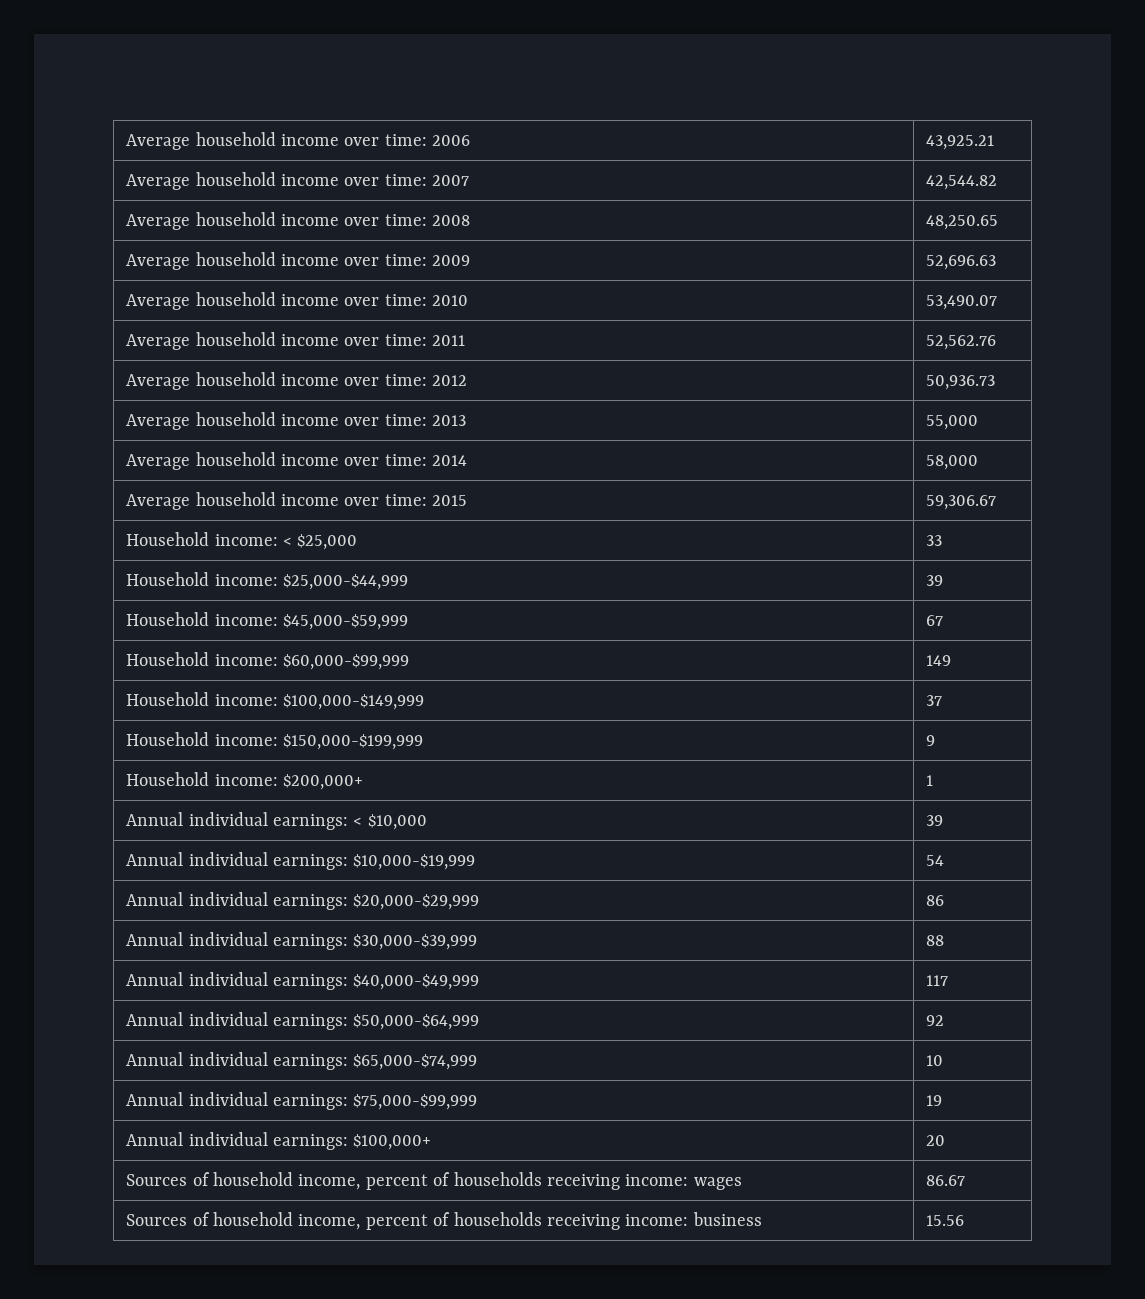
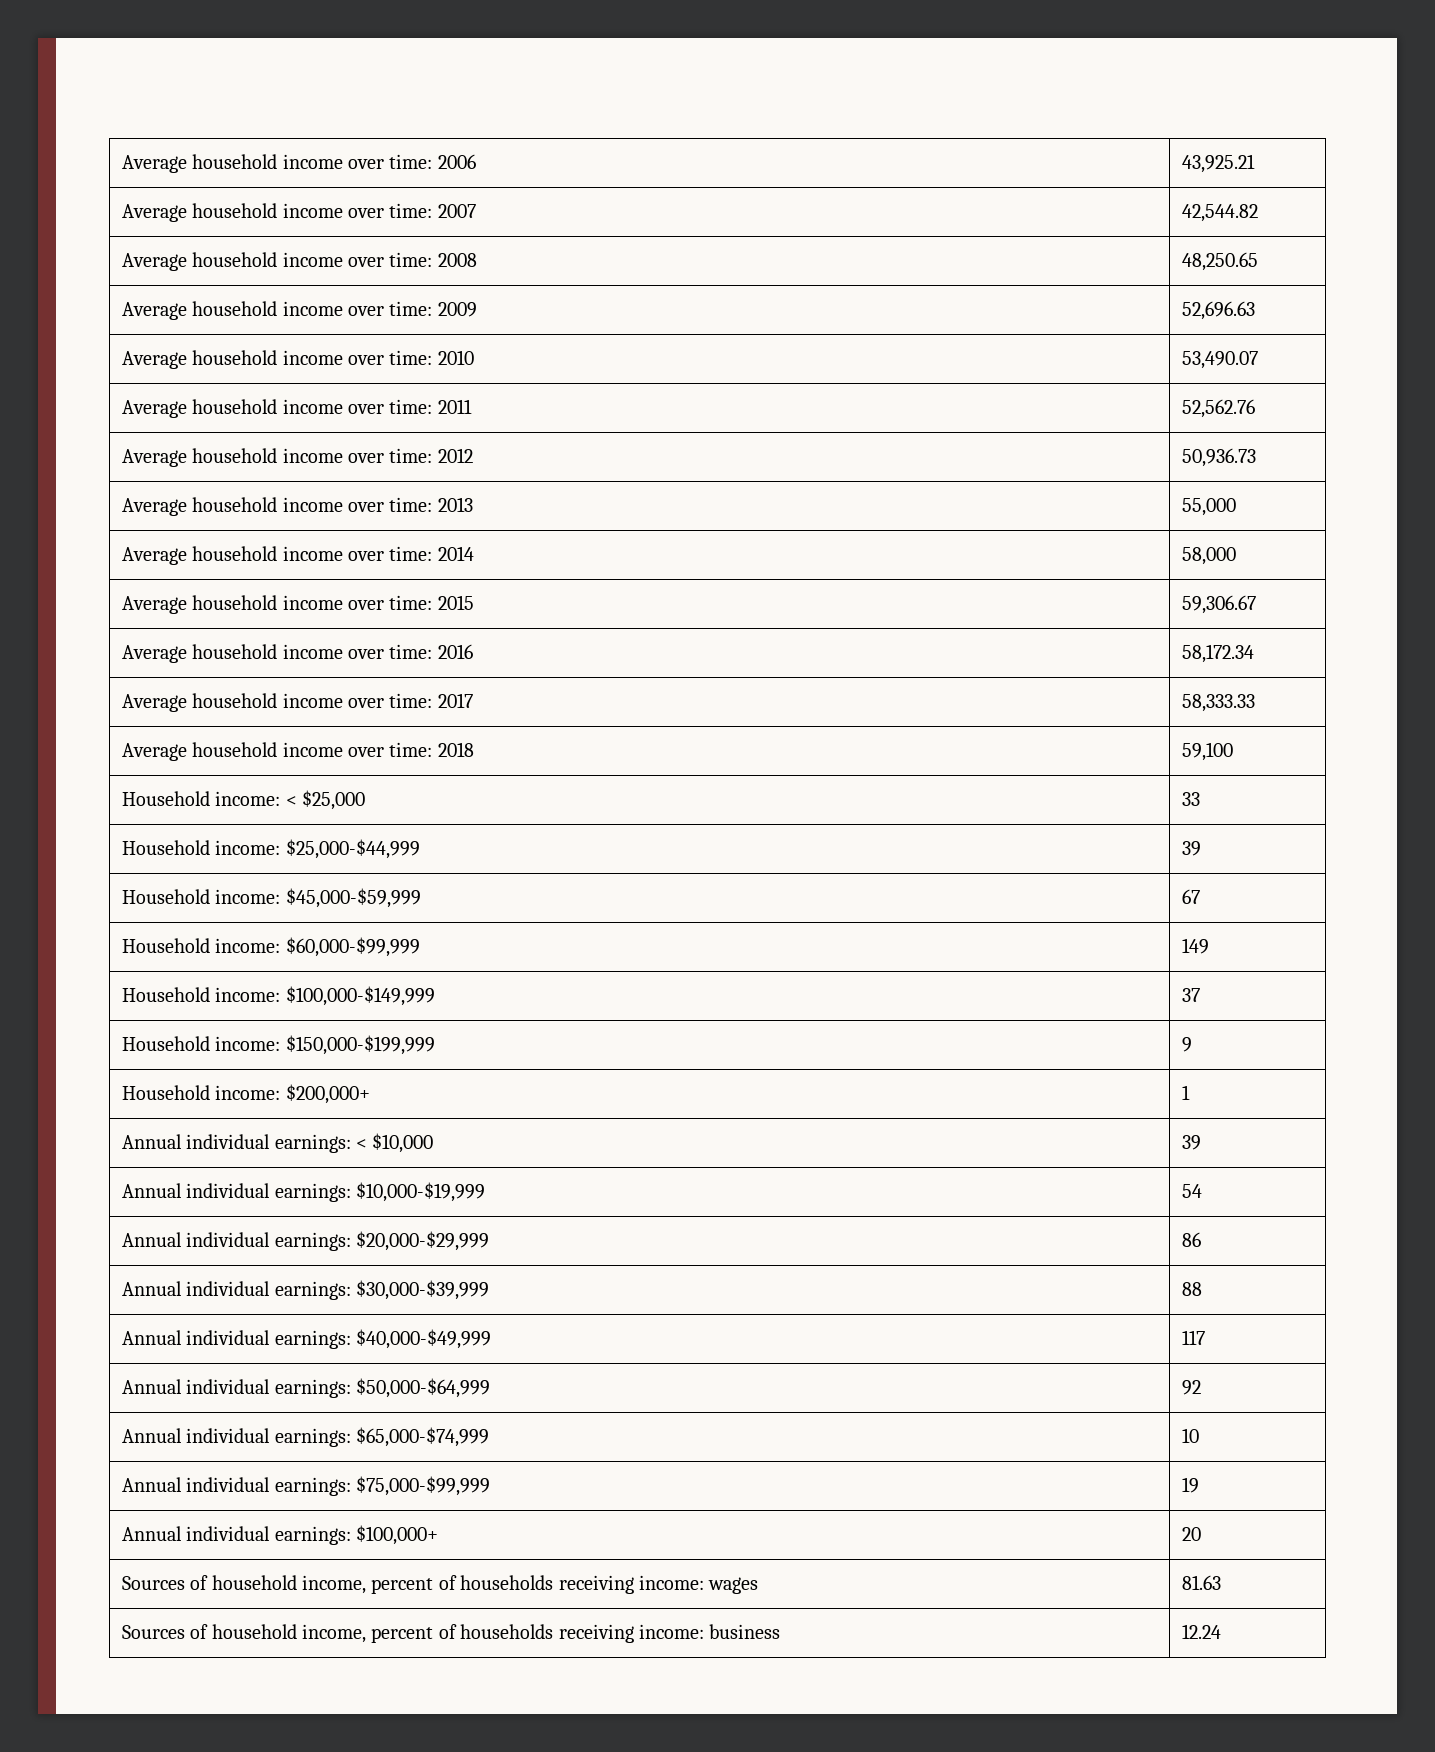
(997, 502) none -> [121,644,473,663] [1181,644,1254,663] [121,693,473,712] [1181,694,1255,712] [121,742,474,761] [1181,742,1233,761] // Average household income over time: 2016 | 58,172.34 // Average household income over time: 2017 | 58,333.33 // Average household income over time: 2018 | 59,100
[926,1175,966,1186] 86.67 -> [1181,1575,1221,1590] 81.63
[926,1215,965,1226] 15.56 -> [1181,1624,1221,1639] 12.24

